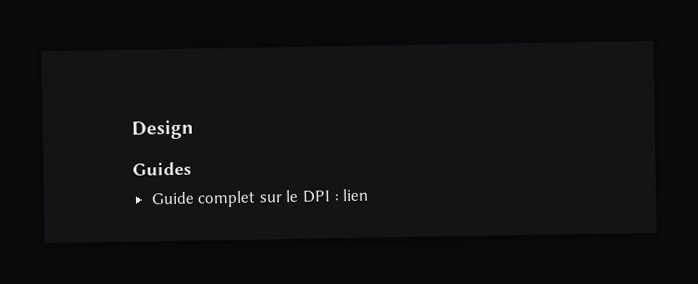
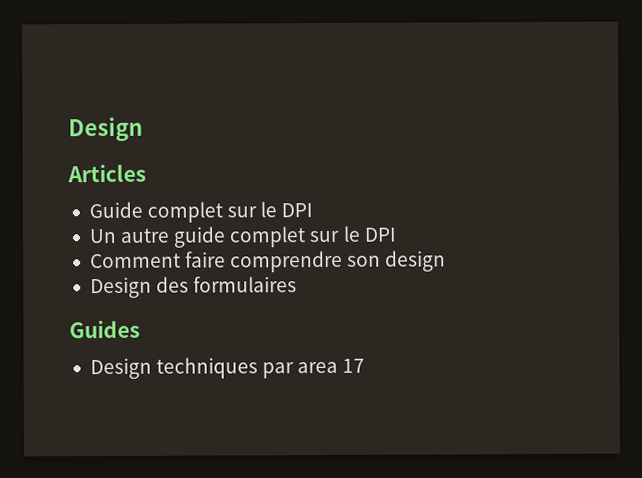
[132,161,192,176] Guides -> [67,163,146,183] Articles
[333,188,369,202] : lien -> [88,225,397,248] [89,250,447,273] [89,276,298,299] [69,319,140,339] [89,357,366,380] // Un autre guide complet sur le DPI // Comment faire comprendre son design // Design des formulaires // Guides // Design techniques par area 17

